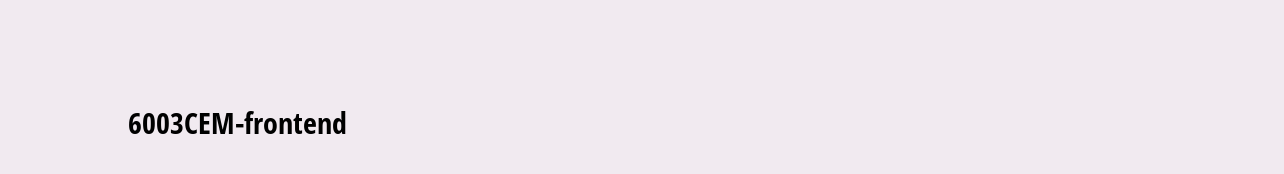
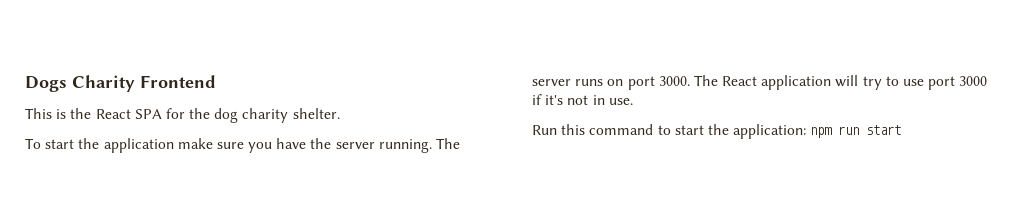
[128,111,347,134] 6003CEM-frontend -> [25,75,216,92] [25,108,340,123] [25,138,461,153] [532,75,988,90] [532,94,633,105] [532,124,902,139] Dogs Charity Frontend // This is the React SPA for the dog charity shelter. // To start the application make sure you have the server running. The server runs on port 3000. The React application will try to use port 3000 if it's not in use. // Run this command to start the application: npm run start

